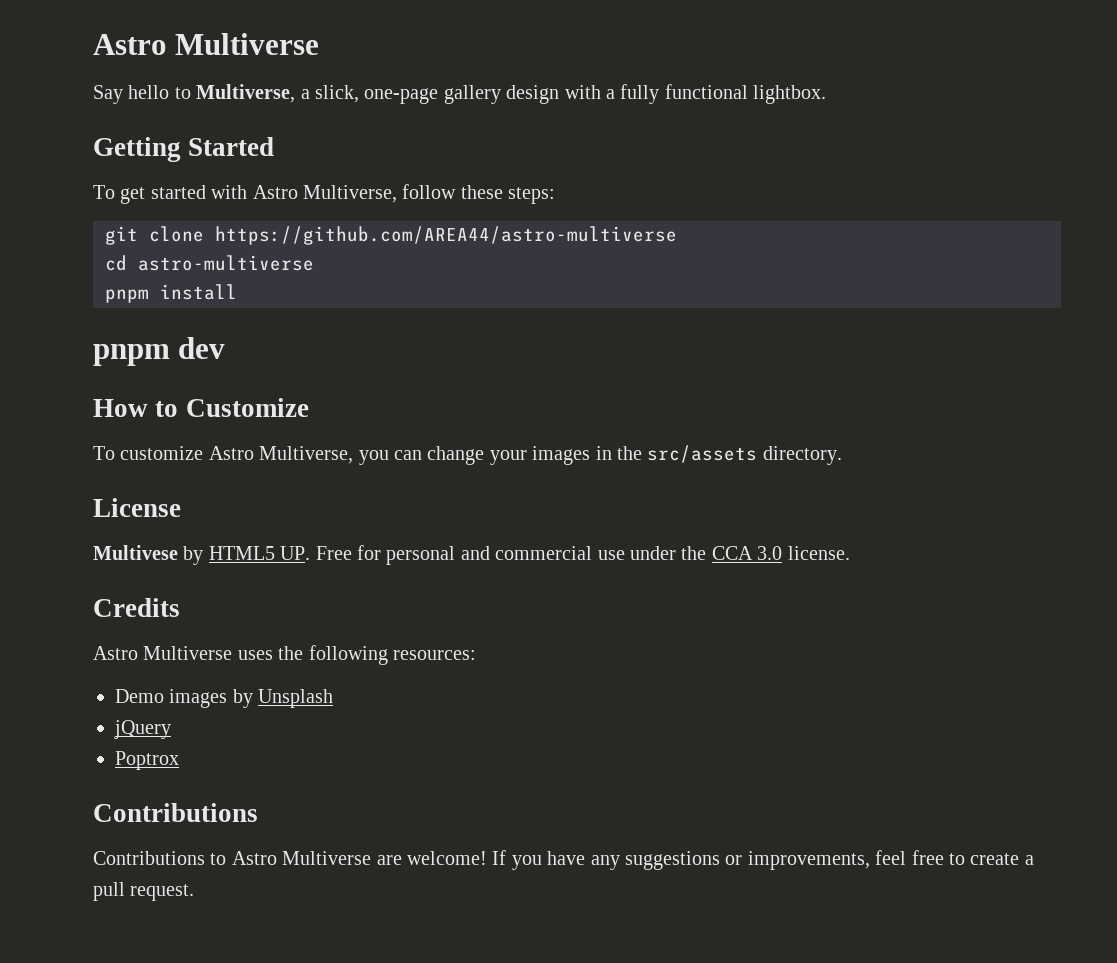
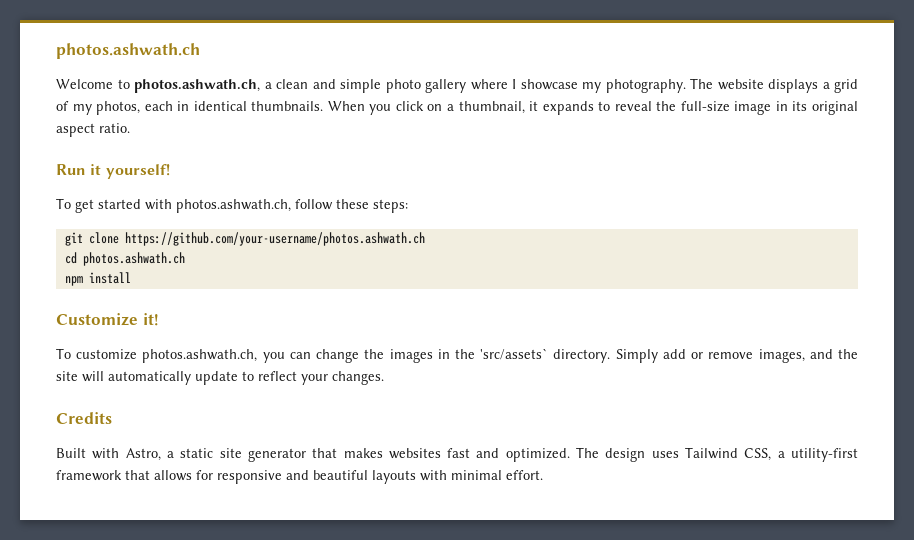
[93,33,320,55] [93,84,827,104] [93,137,275,162] Astro Multiverse // Say hello to Multiverse, a slick, one-page gallery design with a fully functional lightbox. // Getting Started -> [56,43,200,59] [56,78,858,93] [56,101,858,115] [56,123,130,137] [56,164,170,179] photos.ashwath.ch // Welcome to photos.ashwath.ch, a clean and simple photo gallery where I showcase my photography. The website displays a grid of my photos, each in identical thumbnails. When you click on a thumbnail, it expands to reveal the full-size image in its original aspect ratio. // Run it yourself!
[252,185,397,203] Astro Multiverse, -> [176,199,291,213] photos.ashwath.ch,
[215,226,677,245] https://github.com/AREA44/astro-multiverse -> [124,232,425,246] https://github.com/your-username/photos.ashwath.ch
[138,255,314,271] [105,289,149,303] astro-multiverse // pnpm -> [82,252,185,266] [64,276,83,286] photos.ashwath.ch // npm
[93,337,226,366] [93,399,179,417] pnpm dev // How to -> (131, 278) none
(309, 407) none -> [142,313,159,326] it!
[208,446,354,464] Astro Multiverse, -> [142,349,258,363] photos.ashwath.ch,
[489,450,527,465] your -> [364,349,385,359] the
[647,445,758,463] src/assets -> [480,348,549,360] 'src/assets`
[93,498,181,517] [93,545,850,565] [93,598,180,617] [93,645,476,665] [115,689,334,708] [114,720,171,739] [115,751,179,770] [93,803,258,822] [93,850,1034,870] [93,882,195,901] // License // Multivese by HTML5 UP. Free for personal and commercial use under the CCA 3.0 license. // Credits // Astro Multiverse uses the following resources: // Demo images by Unsplash // jQuery // Poptrox // Contributions // Contributions to Astro Multiverse are welcome! If you have any suggestions or improvements, feel free to create a pull request. -> [615,349,858,363] [56,371,384,385] [56,412,112,424] [56,447,858,462] [56,470,543,484] Simply add or remove images, and the site will automatically update to reflect your changes. // Credits // Built with Astro, a static site generator that makes websites fast and optimized. The design uses Tailwind CSS, a utility-first framework that allows for responsive and beautiful layouts with minimal effort.

